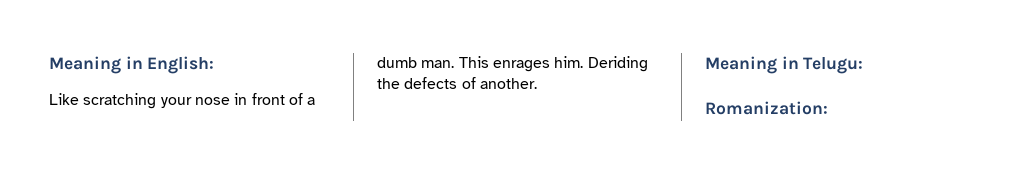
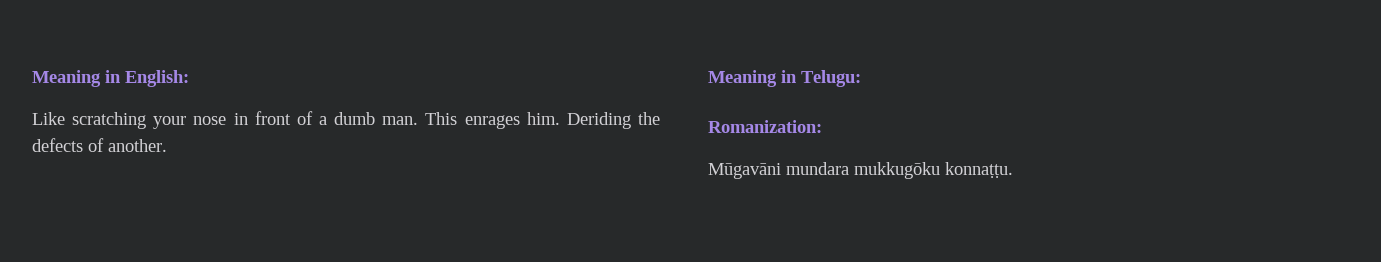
(828, 108) none -> [708,162,1013,179] // Mūgavāni mundara mukkugōku konnaṭṭu.

